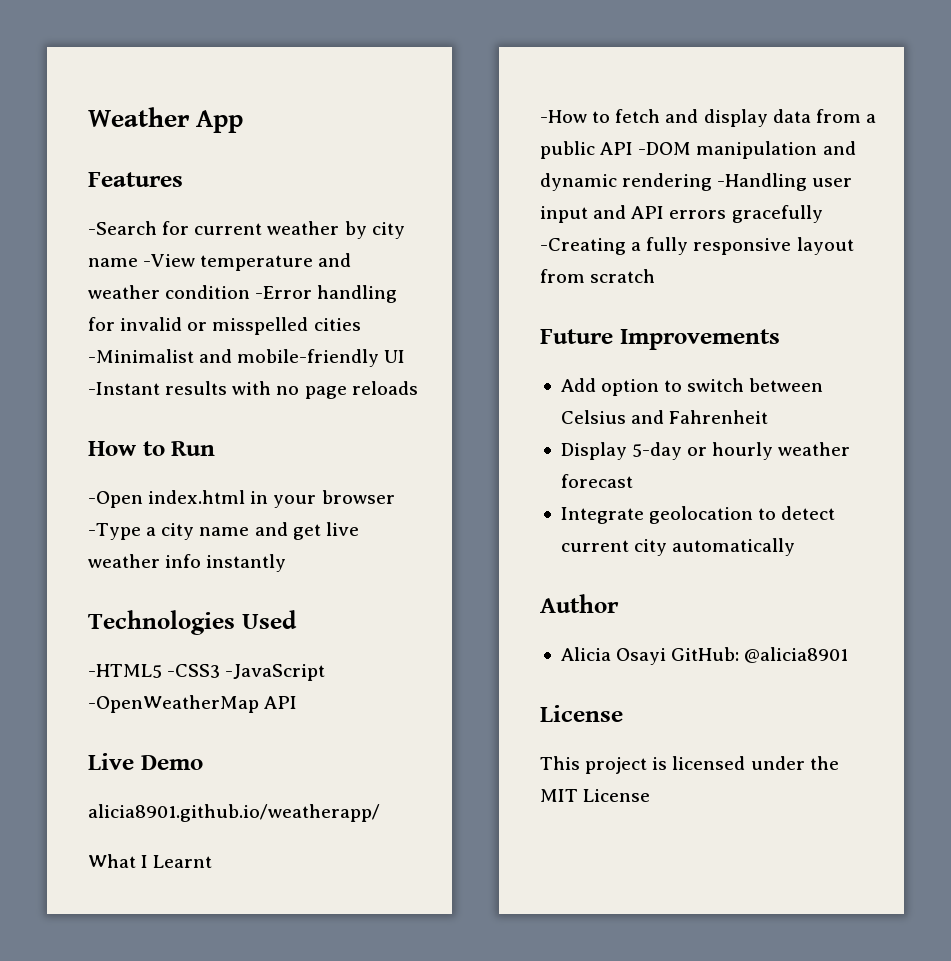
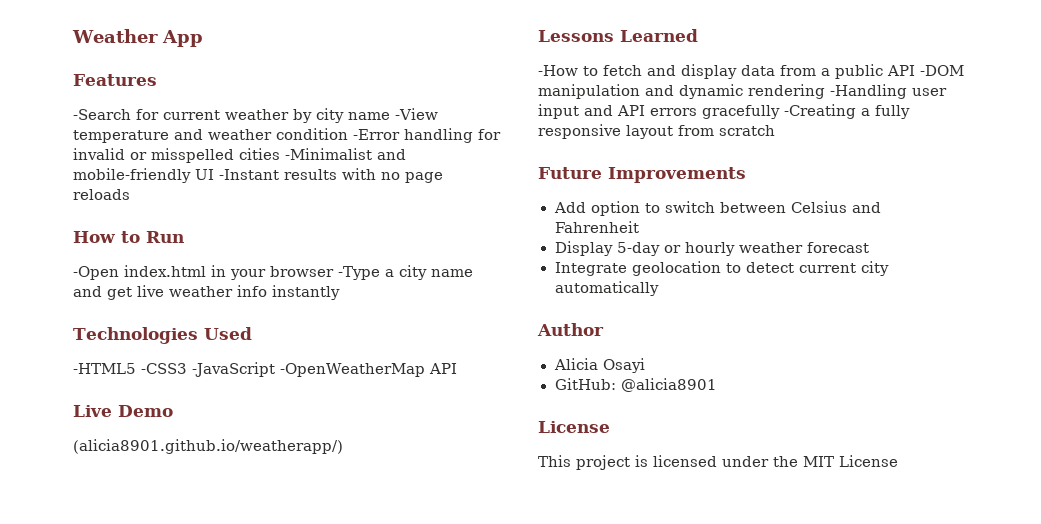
[88,804,380,822] [88,854,213,868] alicia8901.github.io/weatherapp/ // What I Learnt -> [73,439,343,454] [538,29,698,42] (alicia8901.github.io/weatherapp/) // Lessons Learned
(667, 656) none -> (645, 365) //

